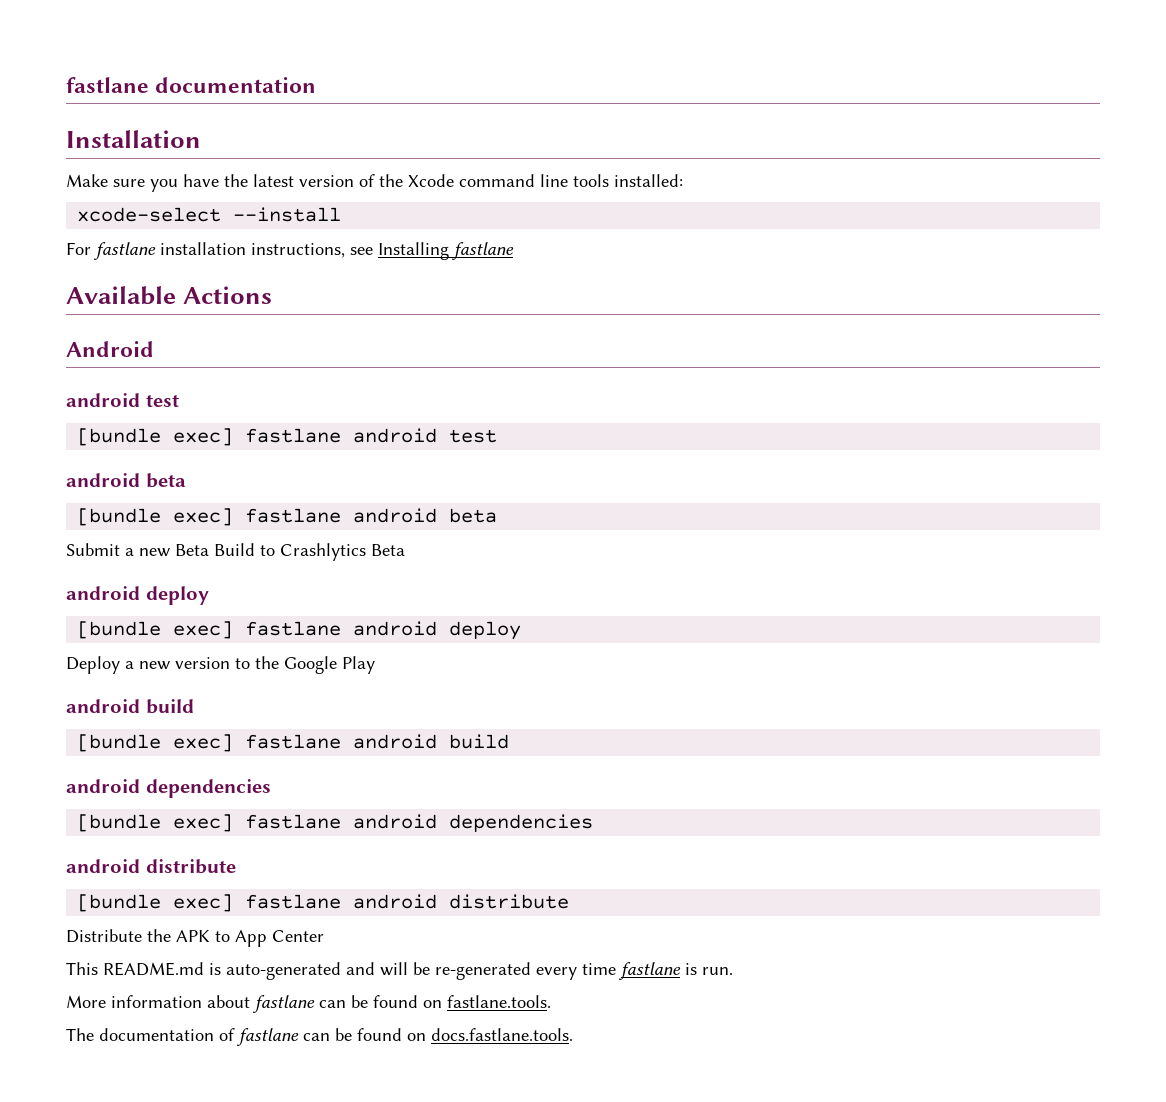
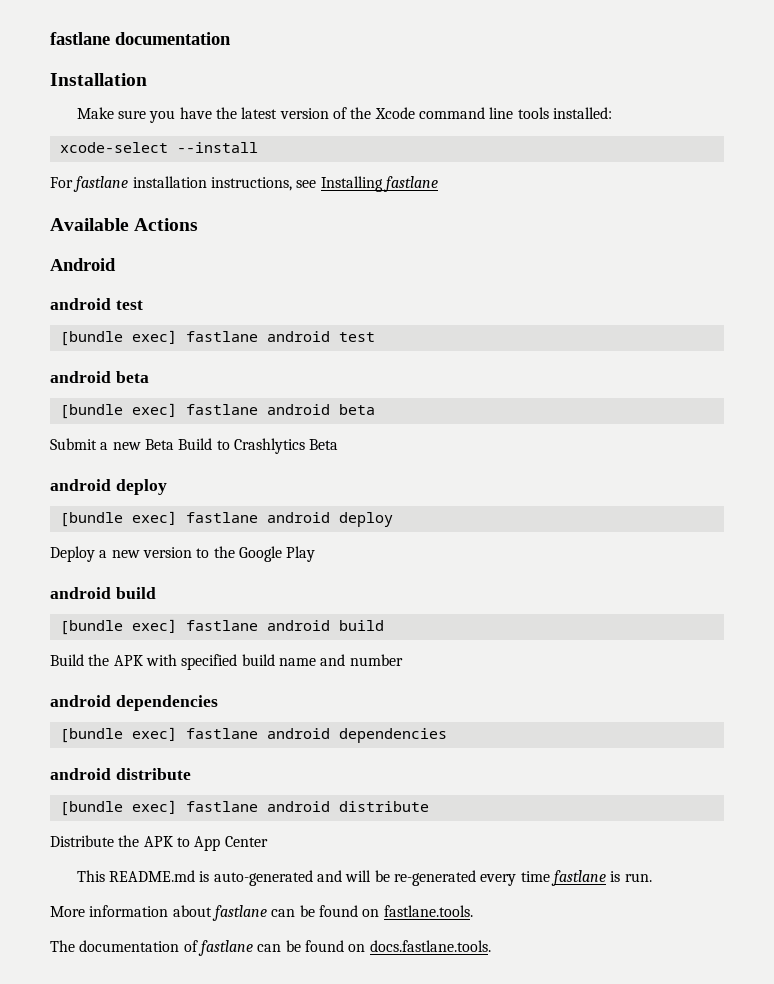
(510, 741) none -> [50,654,403,670] // Build the APK with specified build name and number

